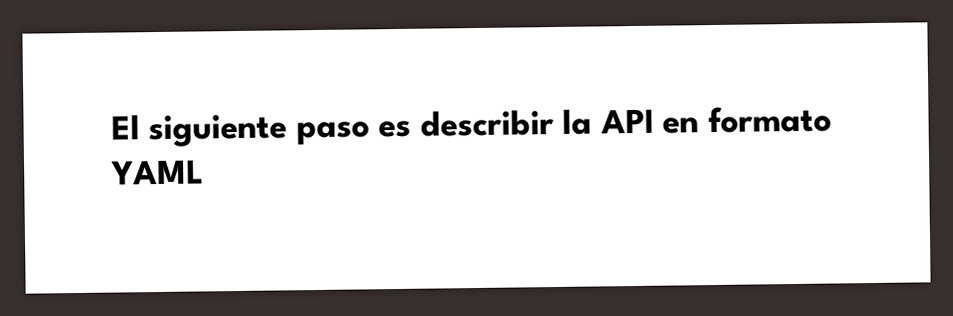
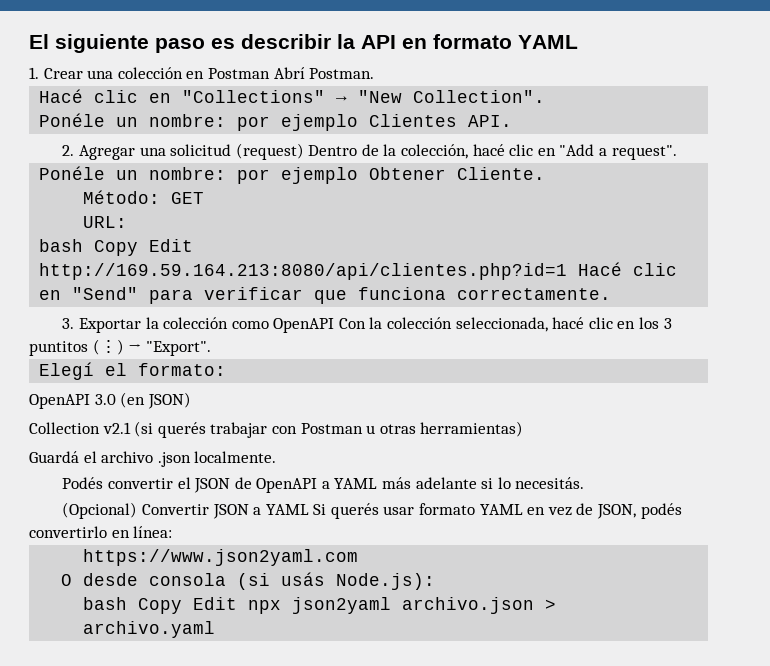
(204, 172) none -> [29,67,375,79] [39,89,546,103] [39,113,513,131] [62,143,677,160] [39,166,546,184] [83,190,205,204] [83,216,128,228] [39,239,194,256] [39,262,678,280] [39,287,612,304] [62,317,672,333] [29,339,211,356] [39,362,227,380] [29,392,191,409] [29,421,524,438] [29,451,277,467] [62,477,585,493] [62,502,682,519] [29,526,173,538] [83,549,359,566] [61,572,436,590] [83,597,557,614] [83,621,216,638] // 1. Crear una colección en Postman Abrí Postman. // Hacé clic en "Collections" → "New Collection". // Ponéle un nombre: por ejemplo Clientes API. // 2. Agregar una solicitud (request) Dentro de la colección, hacé clic en "Add a request". // Ponéle un nombre: por ejemplo Obtener Cliente. // Método: GET // URL: // bash Copy Edit http://169.59.164.213:8080/api/clientes.php?id=1 Hacé clic en "Send" para verificar que funciona correctamente. // 3. Exportar la colección como OpenAPI Con la colección seleccionada, hacé clic en los 3 puntitos (⋮) → "Export". // Elegí el formato: // OpenAPI 3.0 (en JSON) // Collection v2.1 (si querés trabajar con Postman u otras herramientas) // Guardá el archivo .json localmente. // Podés convertir el JSON de OpenAPI a YAML más adelante si lo necesitás. // (Opcional) Convertir JSON a YAML Si querés usar formato YAML en vez de JSON, podés convertirlo en línea: // https://www.json2yaml.com // O desde consola (si usás Node.js): // bash Copy Edit npx json2yaml archivo.json > archivo.yaml

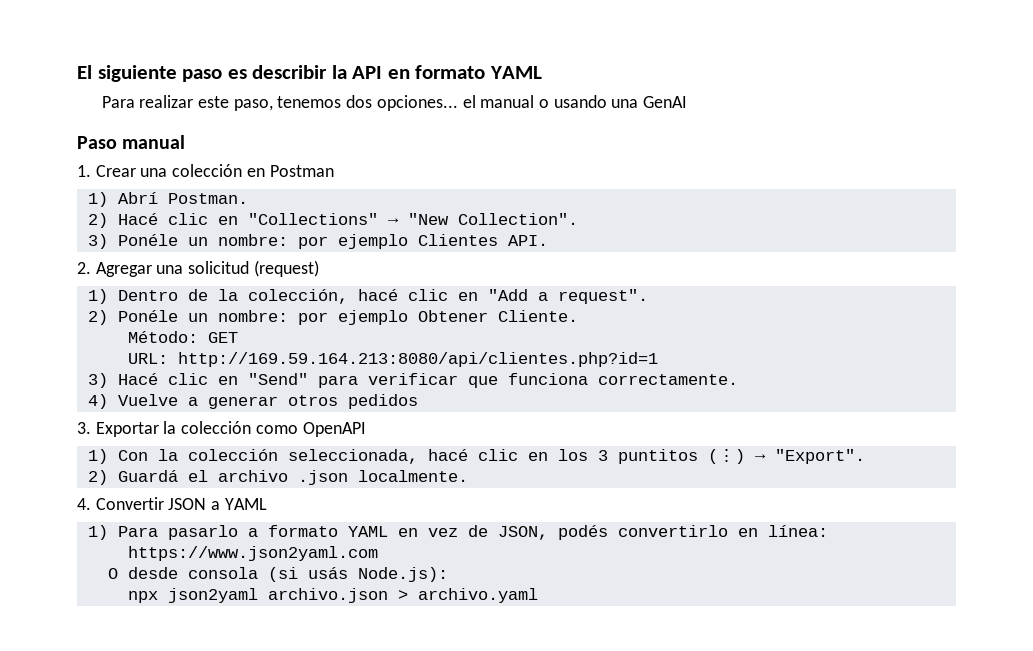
(578, 42) none -> [101,95,688,111] [77,135,186,149] // Para realizar este paso, tenemos dos opciones... el manual o usando una GenAI // Paso manual
(270, 73) none -> [87,192,108,207] // 1)
(375, 73) none -> [87,213,108,228] 2)
(546, 96) none -> [87,234,108,249] 3)
(304, 151) none -> [87,289,108,304] // 1)
(677, 152) none -> [87,310,108,325] 2)
[39,239,194,256] [39,263,568,280] // bash Copy Edit http://169.59.164.213:8080/api/clientes.php?id=1 -> [177,352,658,367] [87,373,108,388] http://169.59.164.213:8080/api/clientes.php?id=1 // 3)
(612, 294) none -> [87,394,418,409] // 4) Vuelve a generar otros pedidos
(335, 325) none -> [87,449,108,464] // 1)
[39,362,227,380] [29,392,191,409] [29,421,524,438] Elegí el formato: // OpenAPI 3.0 (en JSON) // Collection v2.1 (si querés trabajar con Postman u otras herramientas) // -> [87,470,108,485] 2)
[62,477,585,493] [62,502,138,519] Podés convertir el JSON de OpenAPI a YAML más adelante si lo necesitás. // (Opcional) -> [77,498,91,510] 4.
[313,503,415,519] Si querés usar -> [87,525,258,540] // 1) Para pasarlo a
[83,597,238,614] bash Copy Edit -> (448, 574) none

